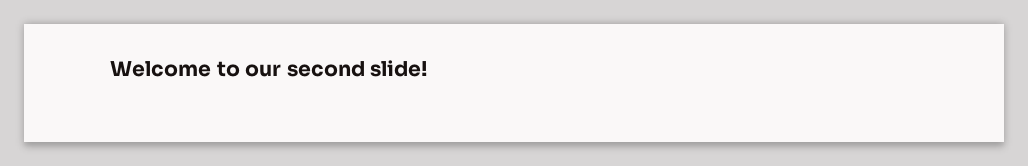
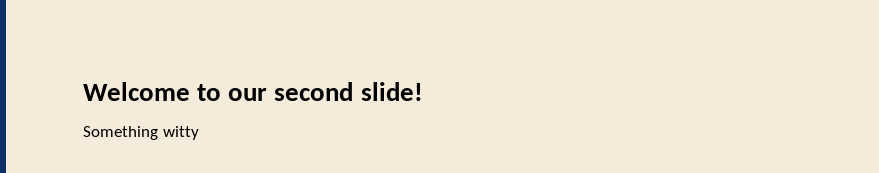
(429, 68) none -> [83,126,199,140] // Something witty

